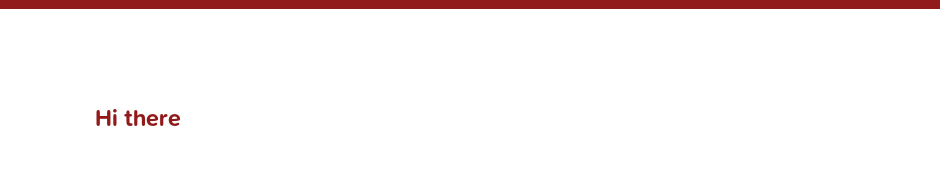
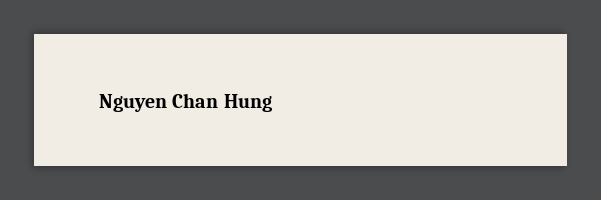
[95,109,182,127] Hi there -> [99,93,272,112] Nguyen Chan Hung

